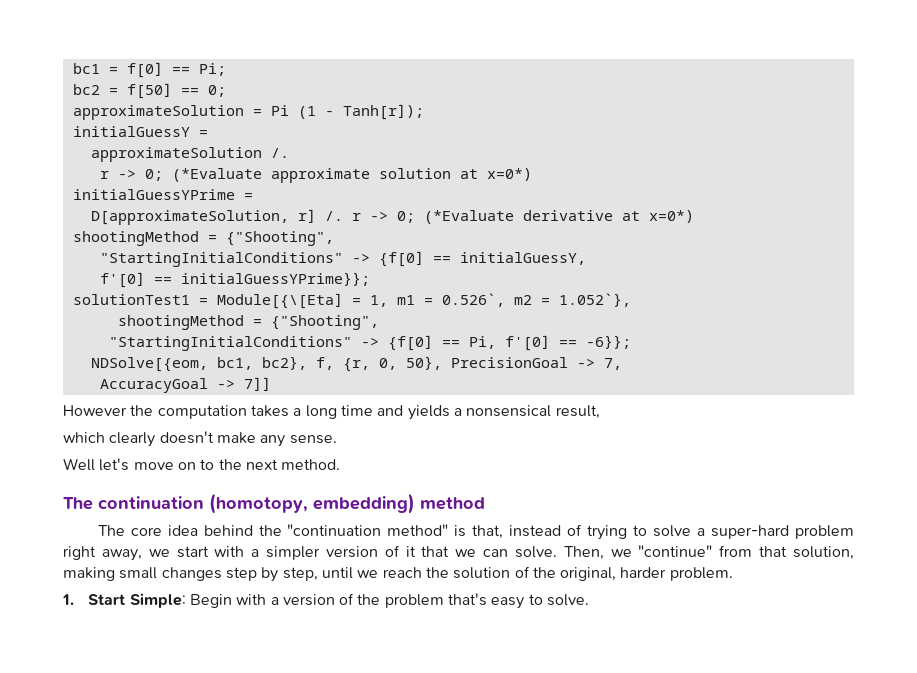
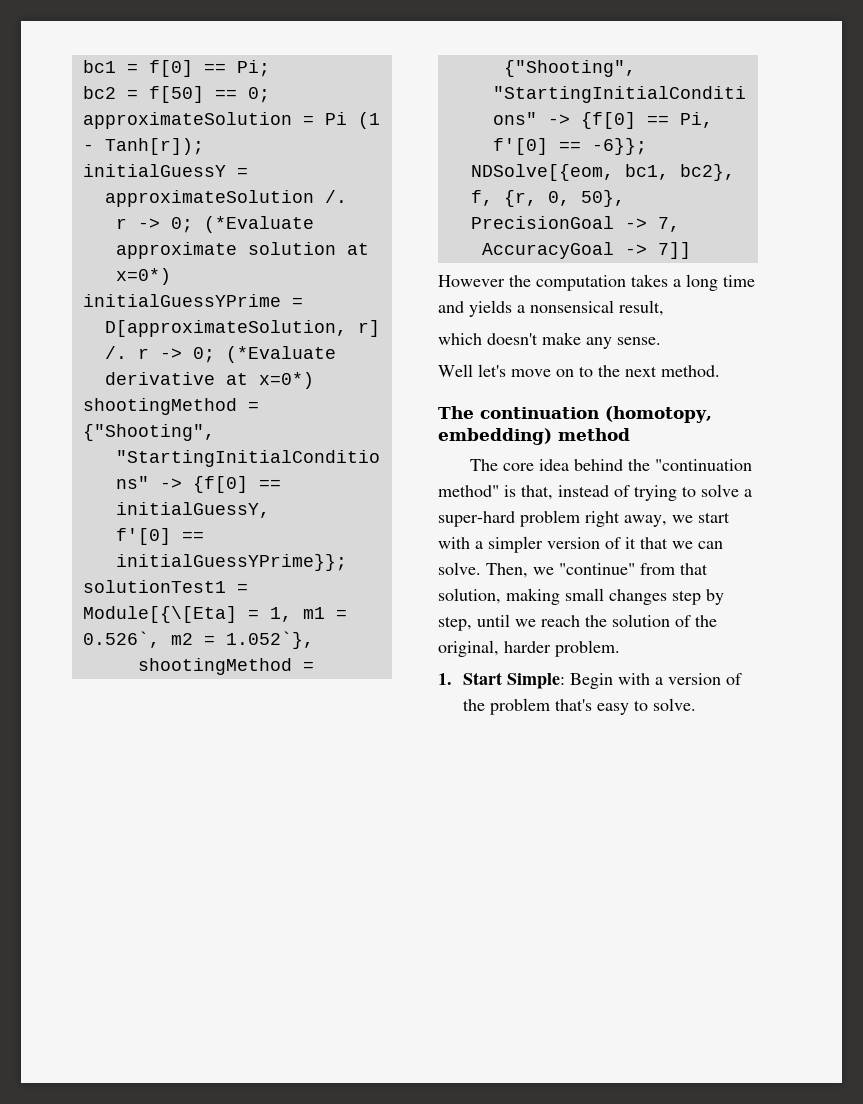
[109,432,156,447] clearly -> (482, 339) none

